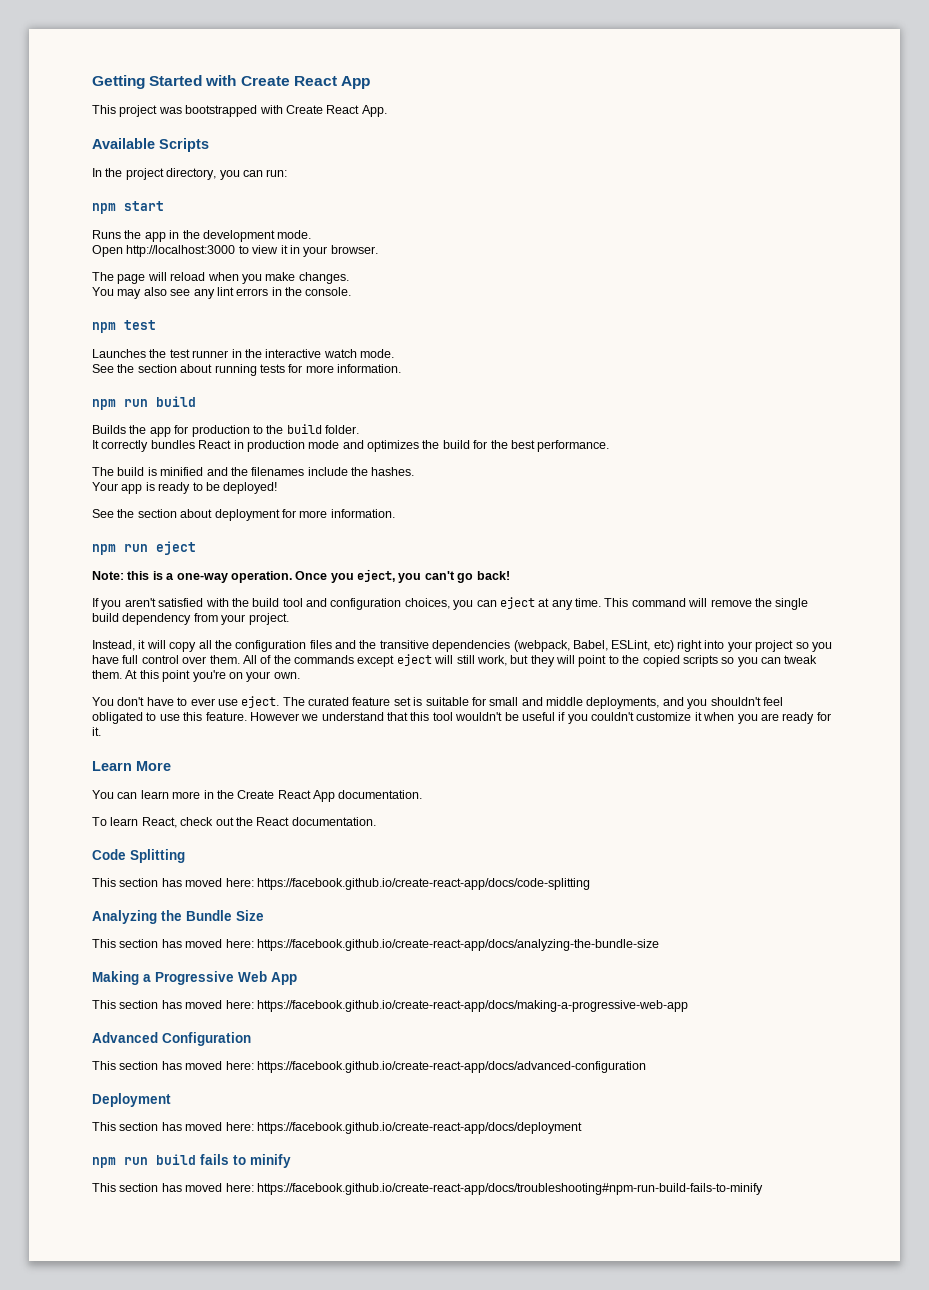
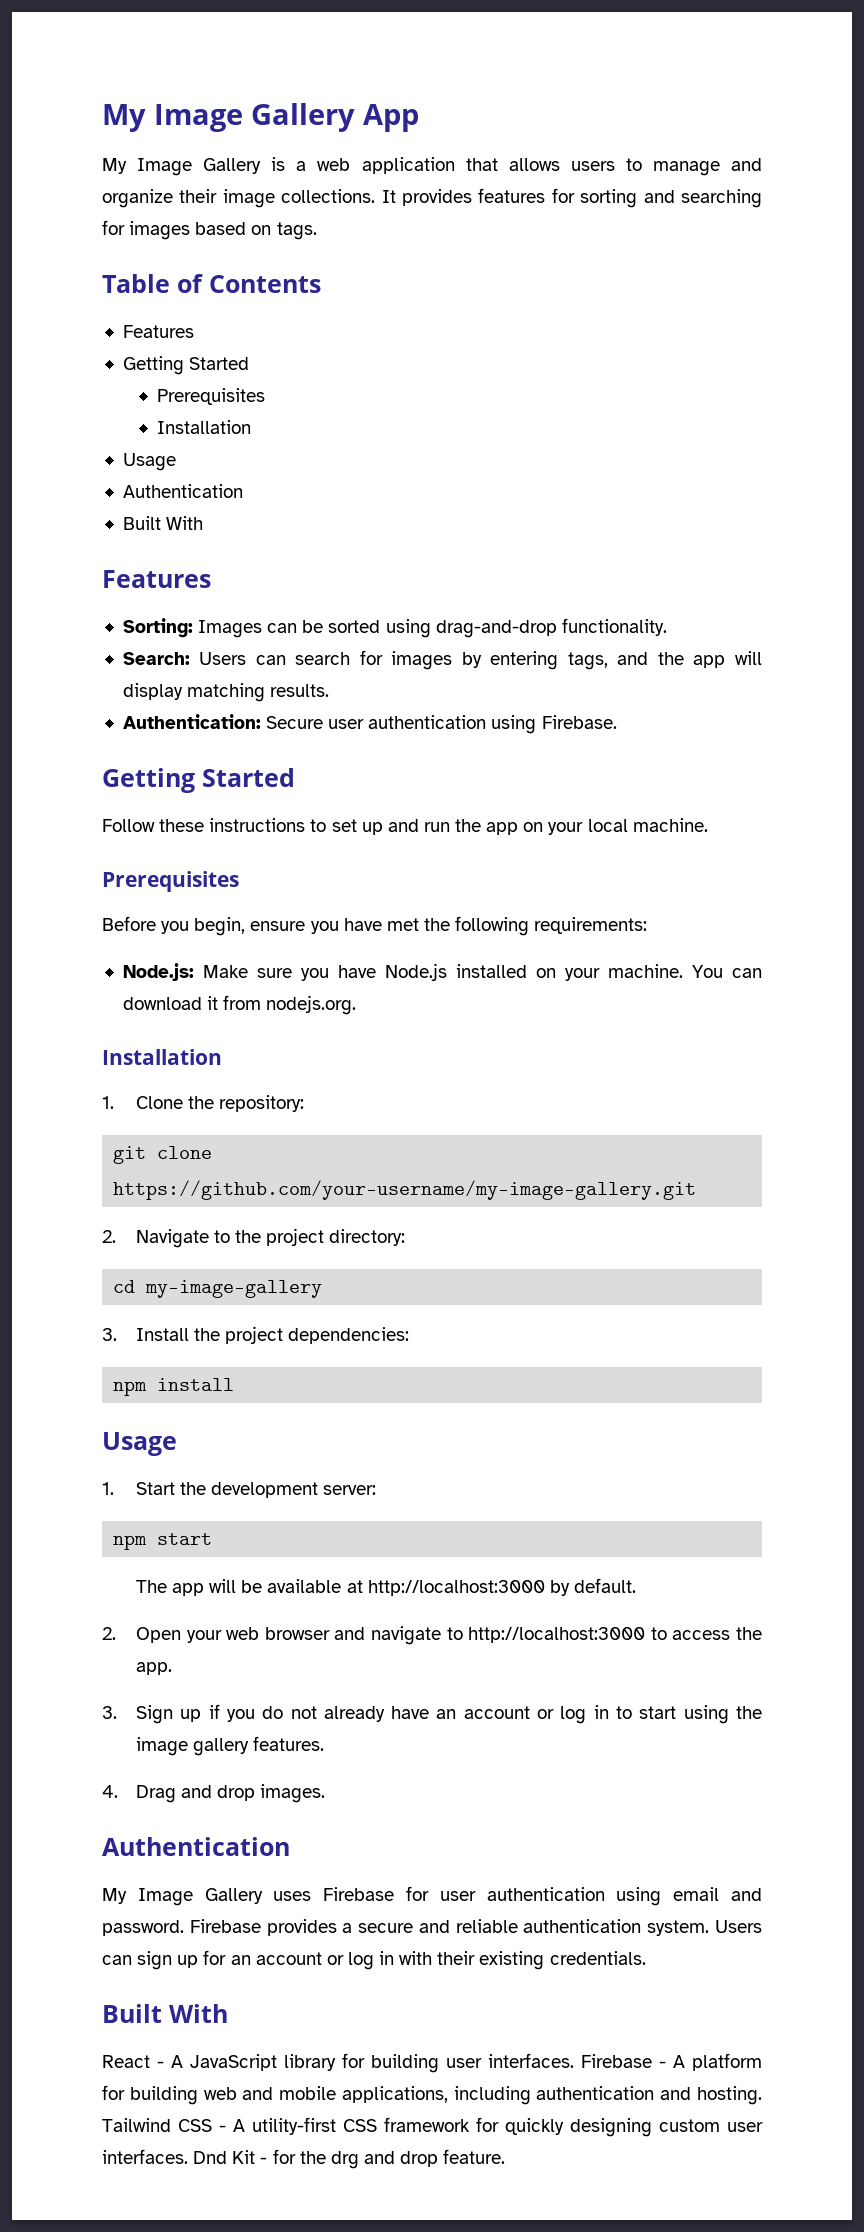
[92,75,370,89] [92,105,387,117] [92,138,209,152] [92,168,288,180] [92,201,164,214] [92,230,312,242] [92,245,378,257] [92,272,349,284] [92,287,352,299] [92,320,156,333] [92,349,394,358] [92,364,401,376] [92,396,196,410] [92,424,359,437] [92,440,610,452] [92,467,415,476] [92,482,278,494] [92,509,395,521] [92,541,196,555] [92,569,510,583] [92,597,809,610] [92,613,289,625] [92,640,832,652] [92,654,818,667] [92,670,300,682] [92,696,783,709] [92,712,831,724] [92,727,101,736] [92,761,171,771] [92,790,423,802] [92,817,376,828] [92,849,185,863] [92,878,590,890] [92,910,264,924] [92,939,659,951] [92,971,297,985] [92,1000,688,1012] [92,1032,251,1046] [92,1061,646,1073] [92,1093,171,1107] [92,1122,582,1134] [92,1154,291,1168] [92,1183,763,1195] Getting Started with Create React App // This project was bootstrapped with Create React App. // Available Scripts // In the project directory, you can run: // npm start // Runs the app in the development mode. // Open http://localhost:3000 to view it in your browser. // The page will reload when you make changes. // You may also see any lint errors in the console. // npm test // Launches the test runner in the interactive watch mode. // See the section about running tests for more information. // npm run build // Builds the app for production to the build folder. // It correctly bundles React in production mode and optimizes the build for the best performance. // The build is minified and the filenames include the hashes. // Your app is ready to be deployed! // See the section about deployment for more information. // npm run eject // Note: this is a one-way operation. Once you eject, you can't go back! // If you aren't satisfied with the build tool and configuration choices, you can eject at any time. This command will remove the single build dependency from your project. // Instead, it will copy all the configuration files and the transitive dependencies (webpack, Babel, ESLint, etc) right into your project so you have full control over them. All of the commands except eject will still work, but they will point to the copied scripts so you can tweak them. At this point you're on your own. // You don't have to ever use eject. The curated feature set is suitable for small and middle deployments, and you shouldn't feel obligated to use this feature. However we understand that this tool wouldn't be useful if you couldn't customize it when you are ready for it. // Learn More // You can learn more in the Create React App documentation. // To learn React, check out the React documentation. // Code Splitting // This section has moved here: https://facebook.github.io/create-react-app/docs/code-splitting // Analyzing the Bundle Size // This section has moved here: https://facebook.github.io/create-react-app/docs/analyzing-the-bundle-size // Making a Progressive Web App // This section has moved here: https://facebook.github.io/create-react-app/docs/making-a-progressive-web-app // Advanced Configuration // This section has moved here: https://facebook.github.io/create-react-app/docs/advanced-configuration // Deployment // This section has moved here: https://facebook.github.io/create-react-app/docs/deployment // npm run build fails to minify // This section has moved here: https://facebook.github.io/create-react-app/docs/troubleshooting#npm-run-build-fails-to-minify -> [102,103,419,132] [102,157,762,176] [102,188,762,208] [102,220,317,240] [102,274,321,293] [122,325,194,338] [122,356,250,375] [156,388,265,405] [156,420,251,434] [122,453,176,471] [122,484,243,498] [122,516,204,530] [102,570,211,588] [122,618,667,638] [122,650,762,670] [122,683,330,702] [122,714,617,734] [102,768,295,793] [102,818,708,835] [102,871,239,892] [102,916,648,936] [122,963,762,981] [122,995,357,1015] [102,1049,222,1065] [102,1095,305,1112] [113,1146,213,1164] [113,1180,697,1200] [102,1228,406,1248] [113,1280,323,1298] [102,1326,410,1344] [113,1378,235,1396] [102,1432,177,1456] [102,1482,377,1498] [113,1533,213,1550] [135,1578,636,1596] [102,1626,762,1645] [135,1662,172,1675] [102,1704,762,1724] [135,1736,325,1756] [102,1784,326,1803] [102,1837,290,1856] [102,1886,762,1906] [102,1919,762,1936] [102,1950,646,1970] [102,2004,228,2023] [102,2053,762,2073] [102,2085,763,2105] [102,2117,763,2137] [102,2149,506,2169] My Image Gallery App // My Image Gallery is a web application that allows users to manage and organize their image collections. It provides features for sorting and searching for images based on tags. // Table of Contents // Features // Getting Started // Prerequisites // Installation // Usage // Authentication // Built With // Features // Sorting: Images can be sorted using drag-and-drop functionality. // Search: Users can search for images by entering tags, and the app will display matching results. // Authentication: Secure user authentication using Firebase. // Getting Started // Follow these instructions to set up and run the app on your local machine. // Prerequisites // Before you begin, ensure you have met the following requirements: // Node.js: Make sure you have Node.js installed on your machine. You can download it from nodejs.org. // Installation // 1. Clone the repository: // git clone https://github.com/your-username/my-image-gallery.git // 2. Navigate to the project directory: // cd my-image-gallery // 3. Install the project dependencies: // npm install // Usage // 1. Start the development server: // npm start // The app will be available at http://localhost:3000 by default. // 2. Open your web browser and navigate to http://localhost:3000 to access the app. // 3. Sign up if you do not already have an account or log in to start using the image gallery features. // 4. Drag and drop images. // Authentication // My Image Gallery uses Firebase for user authentication using email and password. Firebase provides a secure and reliable authentication system. Users can sign up for an account or log in with their existing credentials. // Built With // React - A JavaScript library for building user interfaces. Firebase - A platform for building web and mobile applications, including authentication and hosting. Tailwind CSS - A utility-first CSS framework for quickly designing custom user interfaces. Dnd Kit - for the drg and drop feature.

